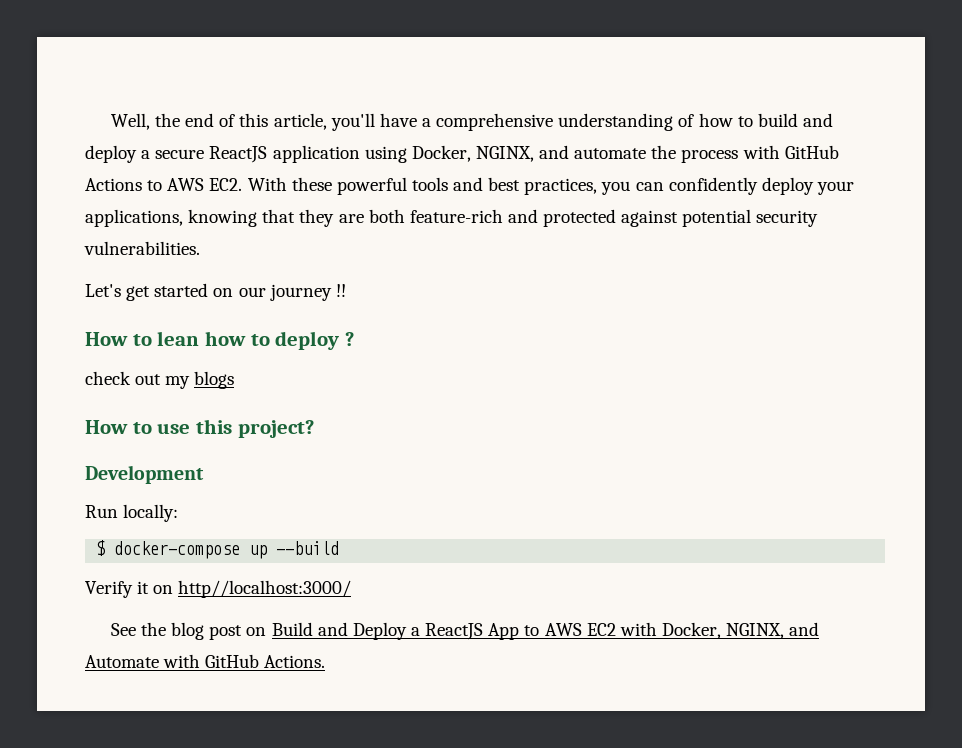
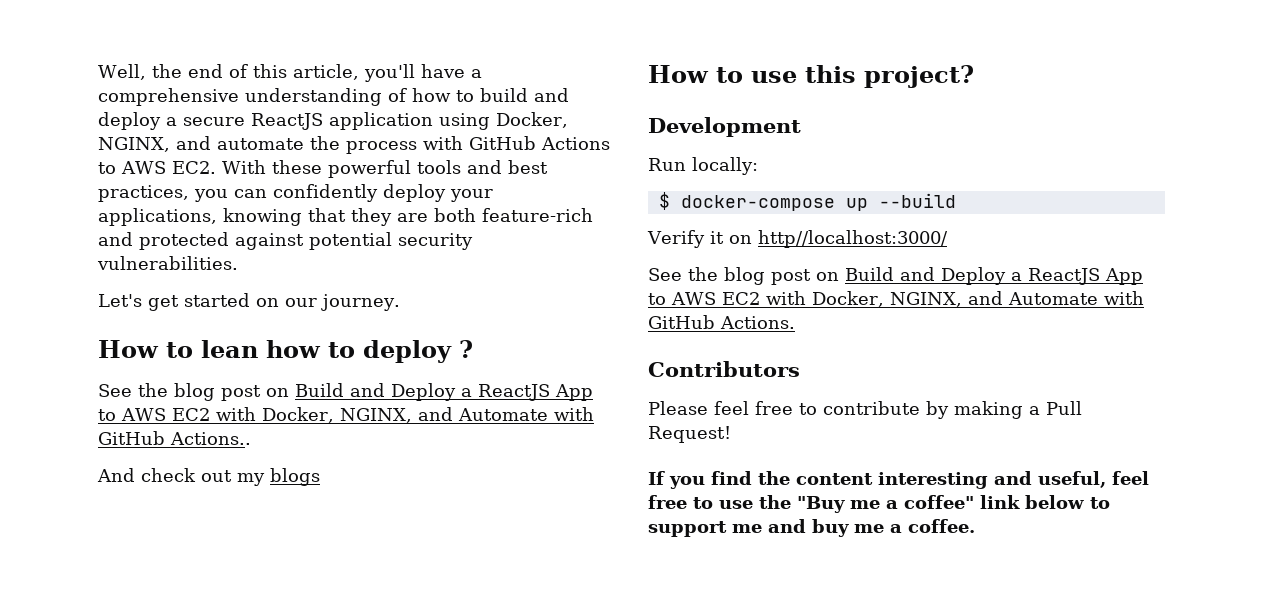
[269,284,346,301] journey !! -> [321,294,400,311] journey.
(355, 339) none -> [98,383,593,401] [98,407,594,423] [98,431,251,445] [97,468,135,482] See the blog post on Build and Deploy a ReactJS App to AWS EC2 with Docker, NGINX, and Automate with GitHub Actions.. // And
(326, 661) none -> [648,361,800,377] [648,401,1082,419] [648,426,731,443] [648,471,1149,489] [648,495,1110,513] [648,519,975,537] // Contributors // Please feel free to contribute by making a Pull Request! // If you find the content interesting and useful, feel free to use the "Buy me a coffee" link below to support me and buy me a coffee.

